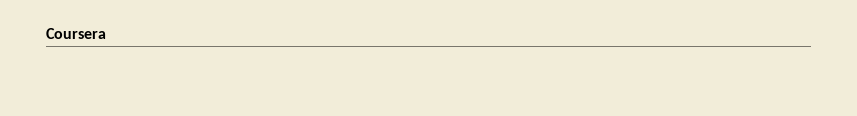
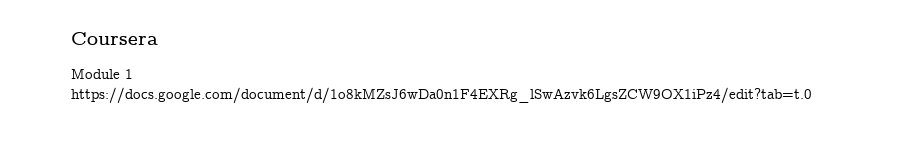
(106, 33) none -> [71,68,133,79] [71,87,812,104] // Module 1 https://docs.google.com/document/d/1o8kMZsJ6wDa0n1F4EXRg_lSwAzvk6LgsZCW9OX1iPz4/edit?tab=t.0

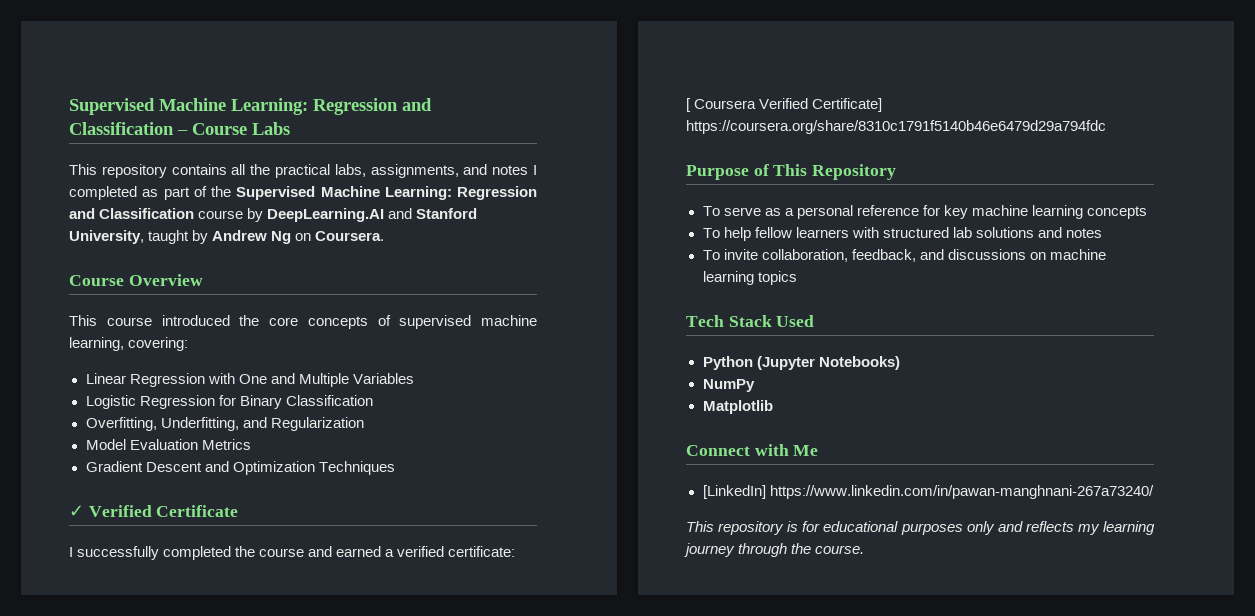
[71,32,158,45] [71,68,133,79] [71,87,812,104] Coursera // Module 1 https://docs.google.com/document/d/1o8kMZsJ6wDa0n1F4EXRg_lSwAzvk6LgsZCW9OX1iPz4/edit?tab=t.0 -> [69,98,432,115] [69,122,290,135] [69,164,537,178] [69,186,537,200] [69,208,478,222] [69,230,385,244] [69,274,203,286] [69,315,537,329] [69,337,189,351] [85,373,414,387] [85,395,373,409] [85,417,364,431] [85,439,251,450] [85,461,395,475] [69,505,239,517] [69,546,516,560] [686,98,883,112] [686,120,1106,134] [686,164,897,180] [702,205,1147,219] [702,227,1102,241] [702,249,1106,262] [702,271,797,285] [686,315,815,327] [702,356,900,370] [702,379,755,392] [702,400,773,414] [686,444,819,456] [702,485,1154,499] [686,521,1155,535] [684,543,865,557] Supervised Machine Learning: Regression and Classification – Course Labs // This repository contains all the practical labs, assignments, and notes I completed as part of the Supervised Machine Learning: Regression and Classification course by DeepLearning.AI and Stanford University, taught by Andrew Ng on Coursera. // Course Overview // This course introduced the core concepts of supervised machine learning, covering: // Linear Regression with One and Multiple Variables // Logistic Regression for Binary Classification // Overfitting, Underfitting, and Regularization // Model Evaluation Metrics // Gradient Descent and Optimization Techniques // ✓ Verified Certificate // I successfully completed the course and earned a verified certificate: // [ Coursera Verified Certificate] https://coursera.org/share/8310c1791f5140b46e6479d29a794fdc // Purpose of This Repository // To serve as a personal reference for key machine learning concepts // To help fellow learners with structured lab solutions and notes // To invite collaboration, feedback, and discussions on machine learning topics // Tech Stack Used // Python (Jupyter Notebooks) // NumPy // Matplotlib // Connect with Me // [LinkedIn] https://www.linkedin.com/in/pawan-manghnani-267a73240/ // This repository is for educational purposes only and reflects my learning journey through the course.

